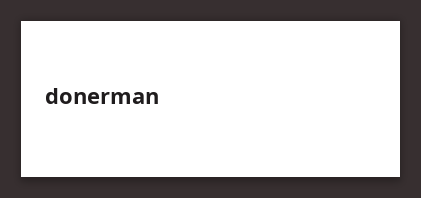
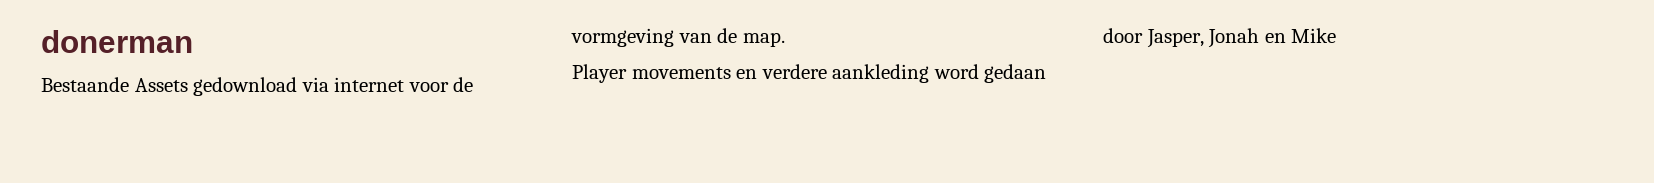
(159, 96) none -> [41,77,474,96] [571,28,785,47] [572,64,1047,83] [1103,28,1337,48] // Bestaande Assets gedownload via internet voor de vormgeving van de map. // Player movements en verdere aankleding word gedaan door Jasper, Jonah en Mike

